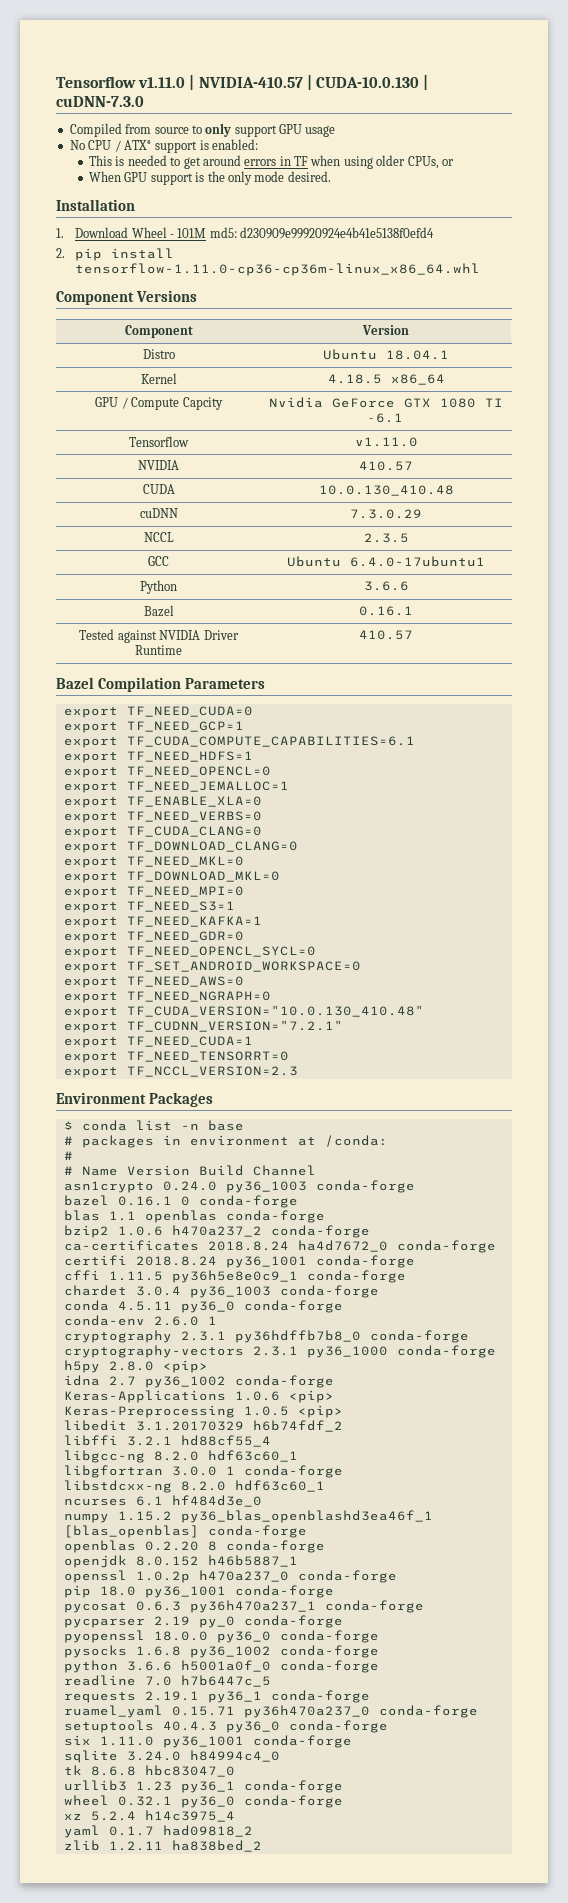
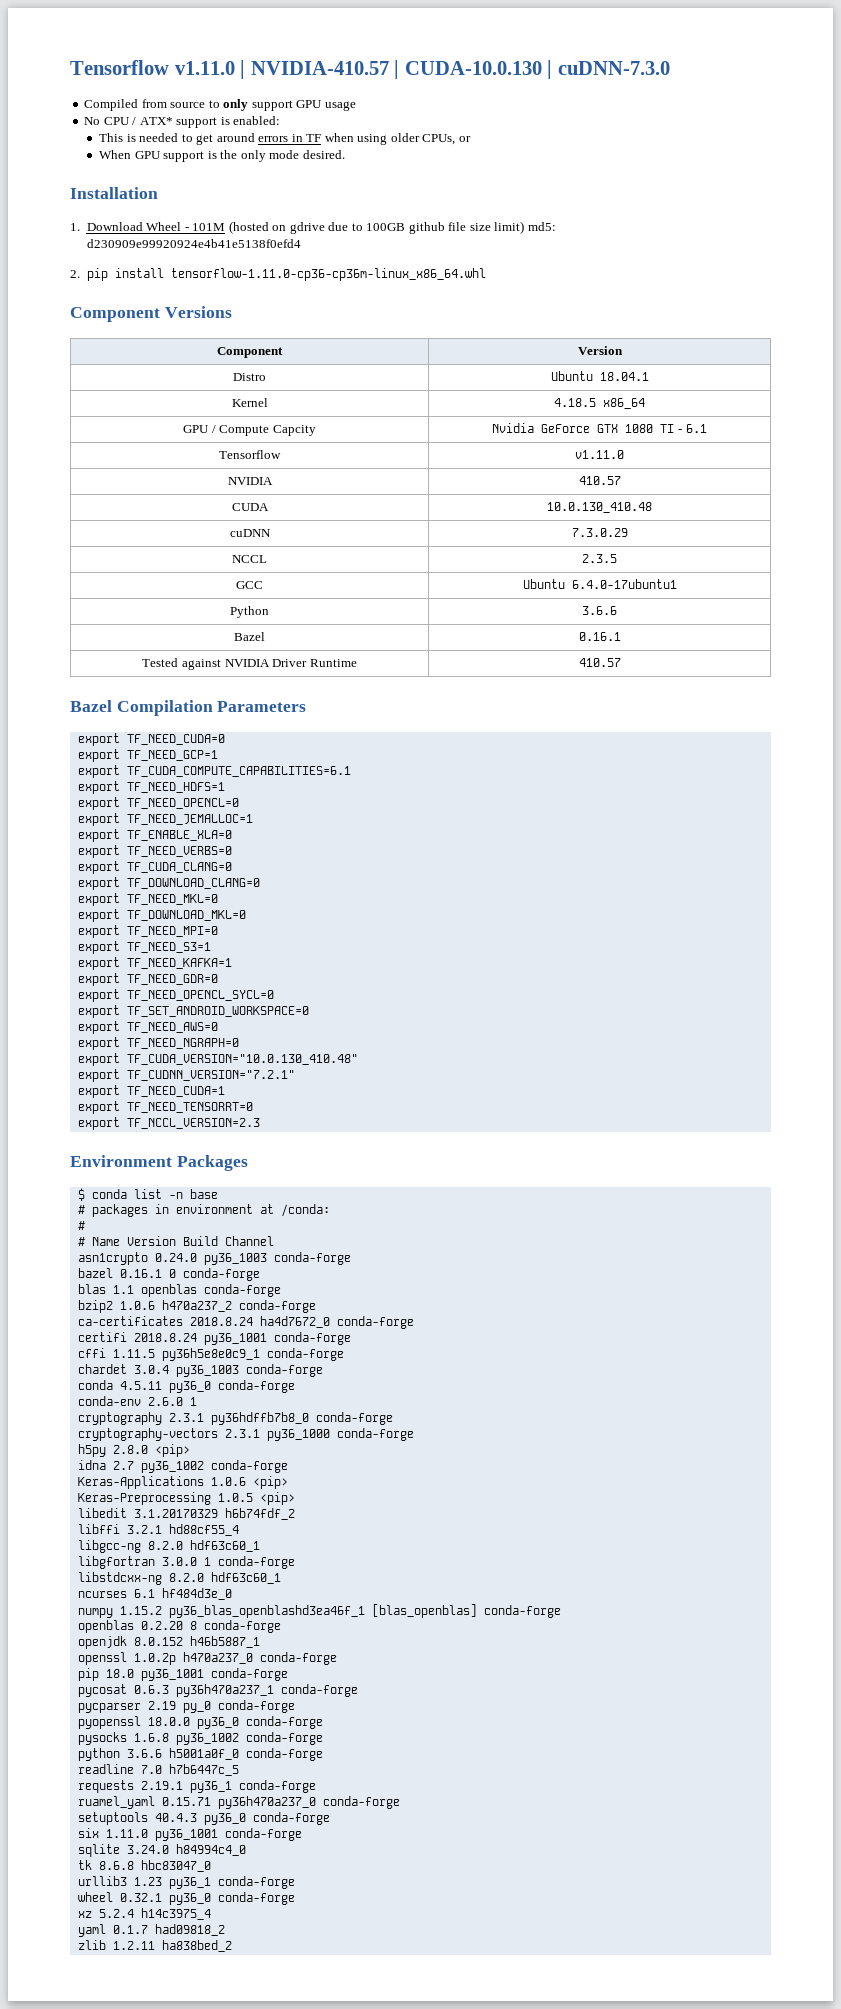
(207, 233) none -> [228,221,525,234] (hosted on gdrive due to 100GB github file size limit)

